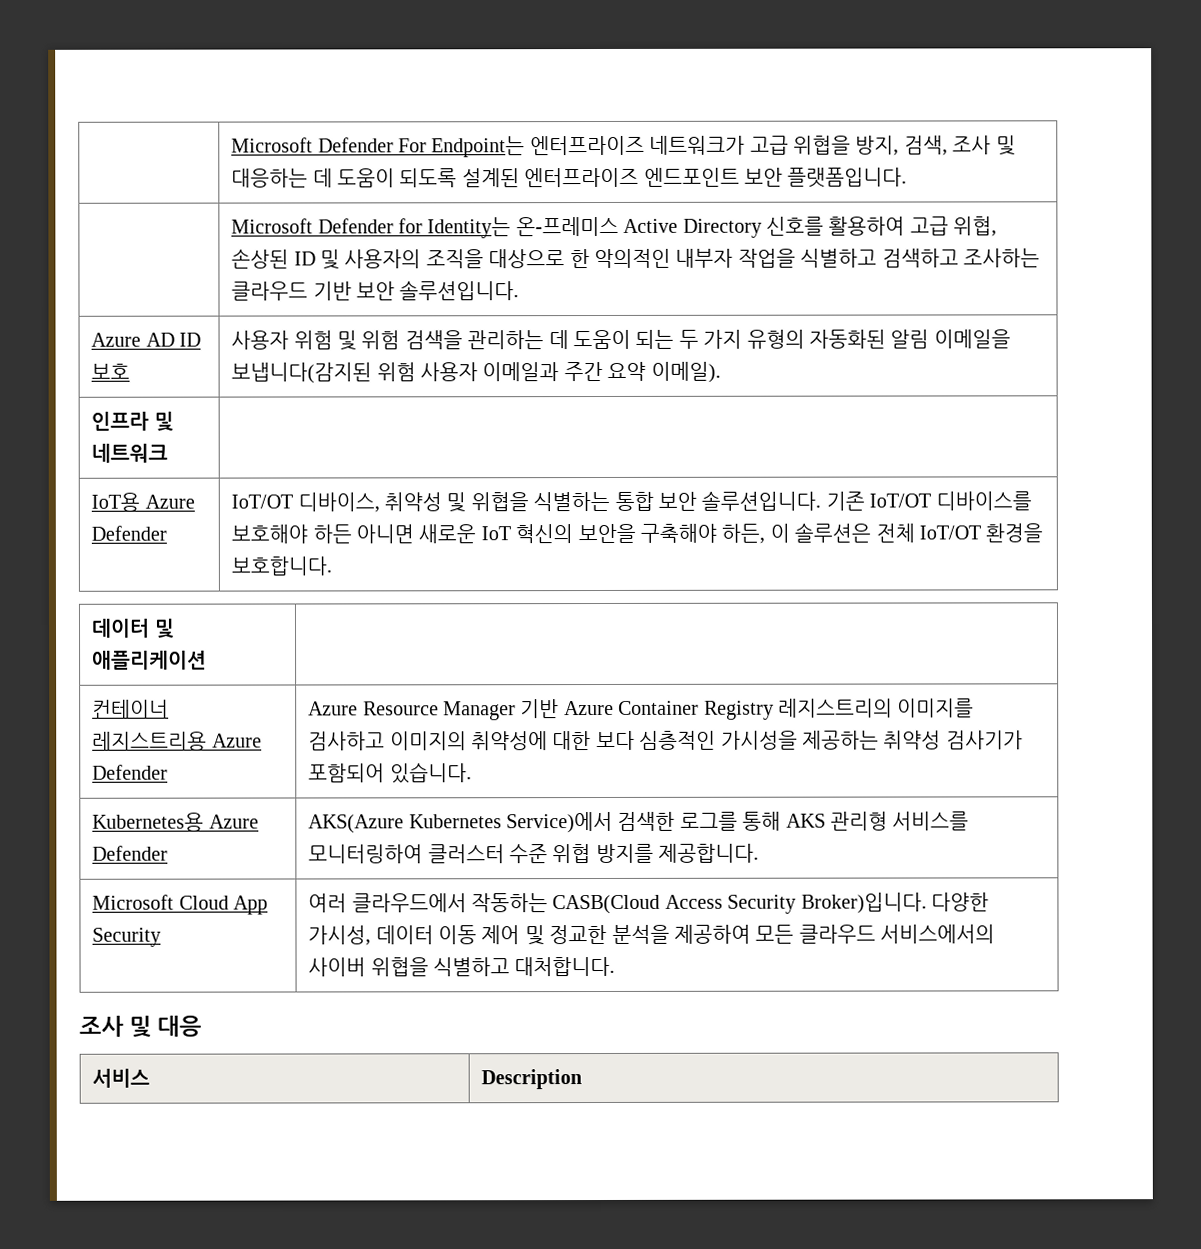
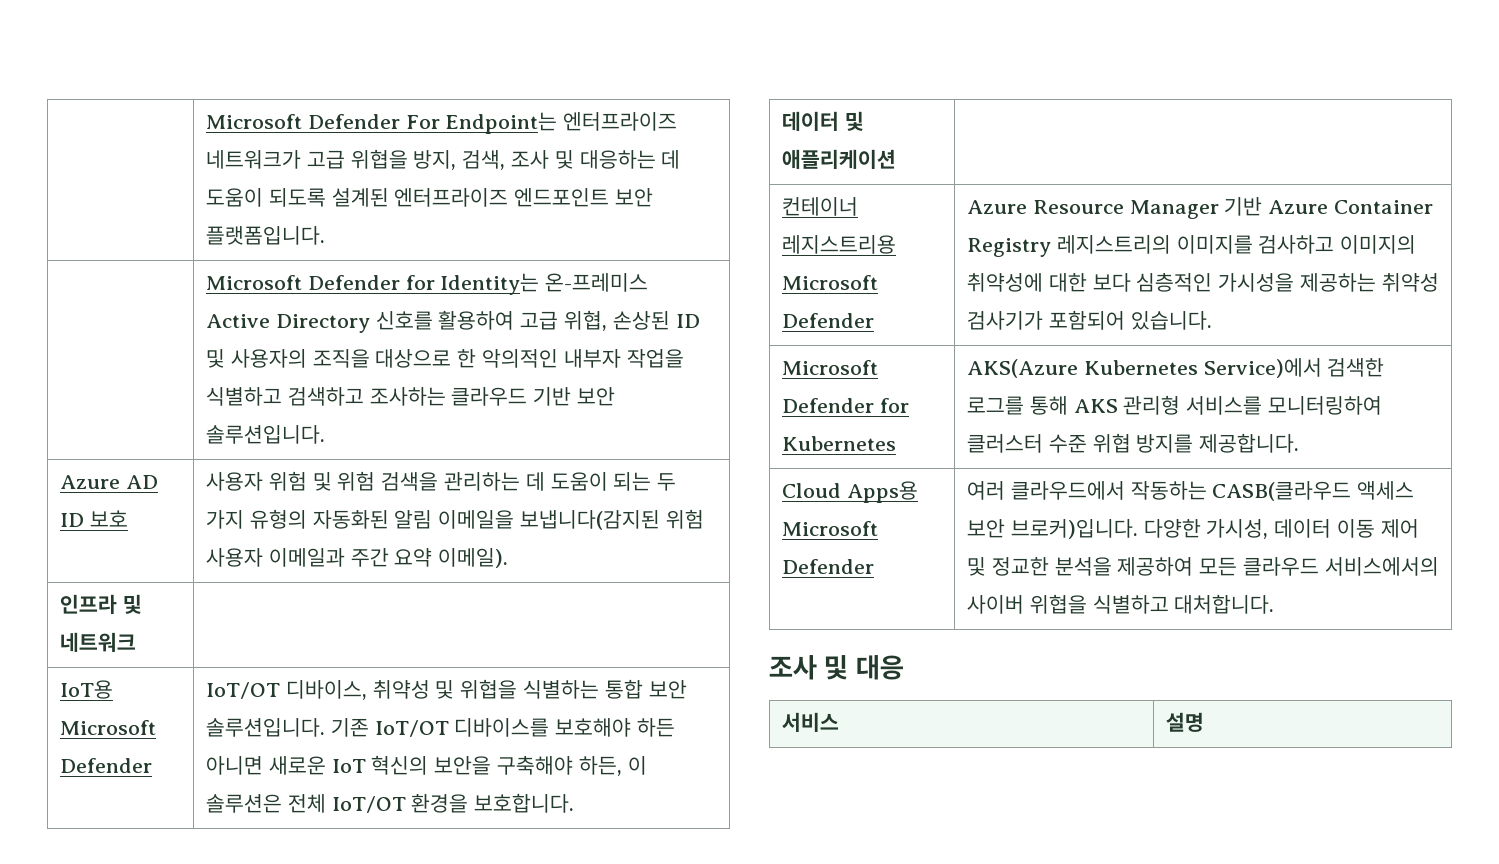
[144,494,195,509] Azure -> [60,720,157,735] Microsoft
[211,733,262,748] Azure -> [782,275,879,290] Microsoft
[92,812,259,832] [92,845,169,861] Kubernetes용 Azure Defender -> [782,360,879,375] [782,398,909,413] [782,436,897,451] Microsoft Defender for Kubernetes
[92,894,269,915] [92,927,162,947] Microsoft Cloud App Security -> [782,481,918,503] [782,521,879,536] [782,559,875,574] Cloud Apps용 Microsoft Defender
[552,892,927,915] CASB(Cloud Access Security Broker)입니다. -> [1212,481,1415,501] [967,519,1138,539] CASB(클라우드 액세스 보안 브로커)입니다.
[481,1069,583,1090] Description -> [1166,712,1205,732] 설명

